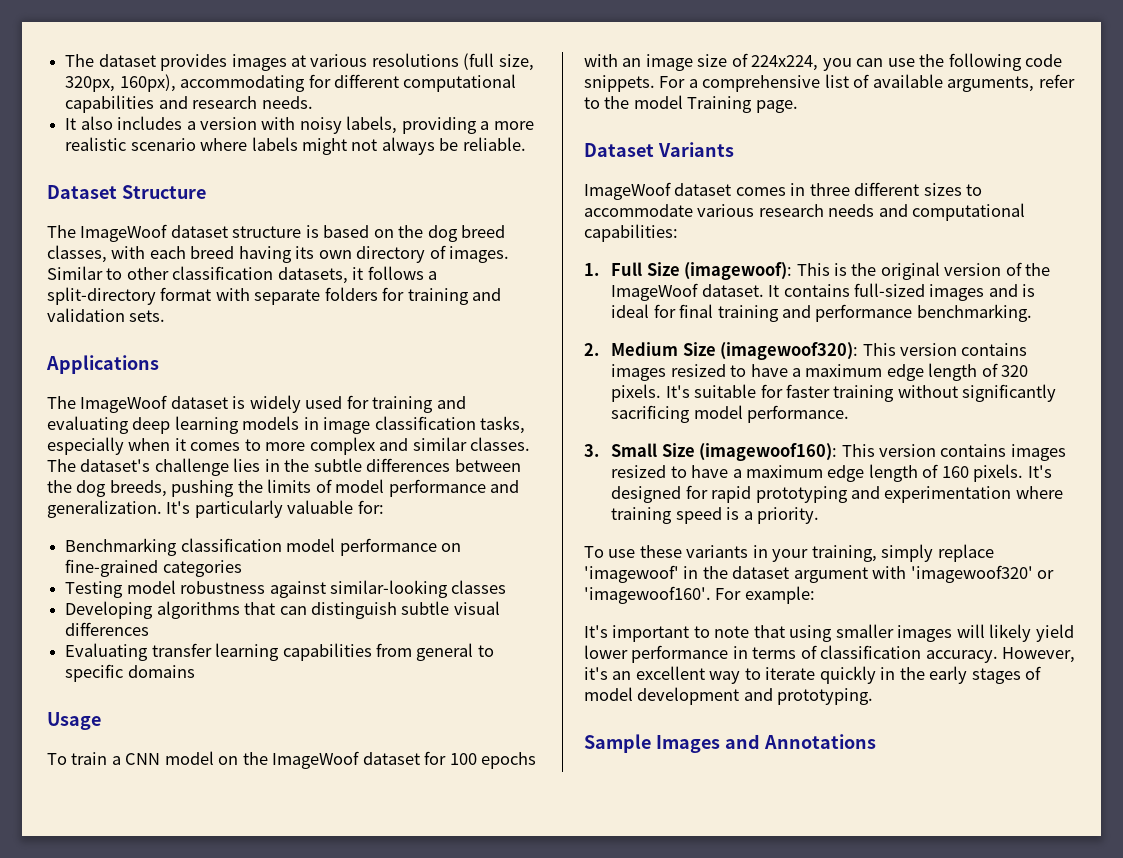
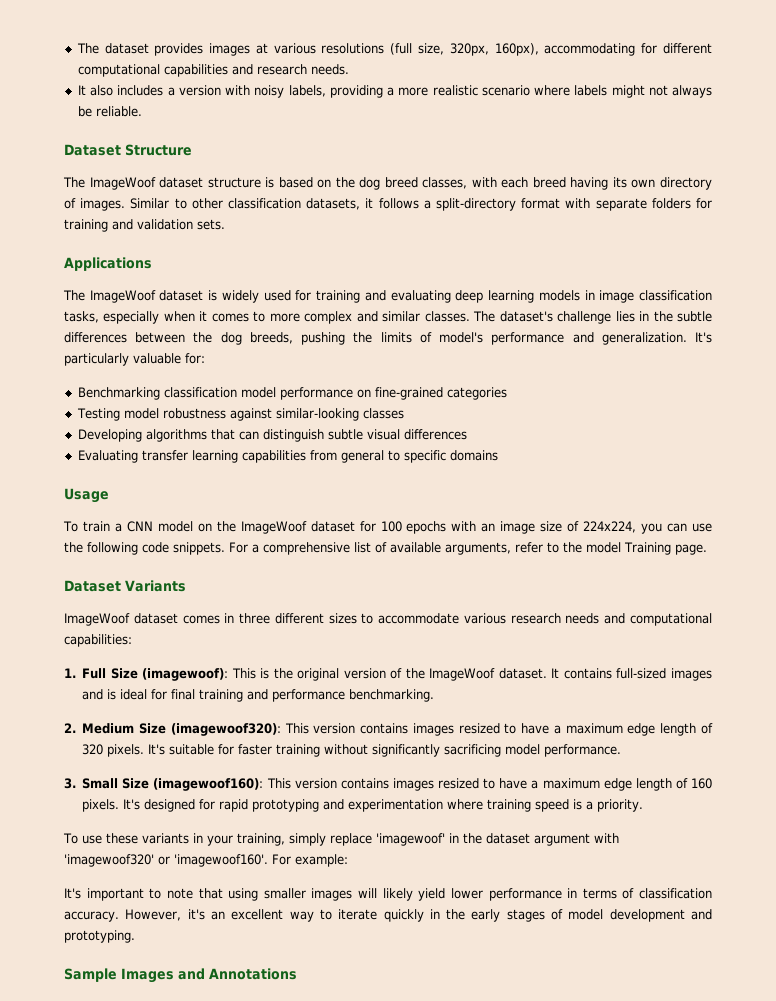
[335,479,385,493] model -> [439,332,484,343] model's

